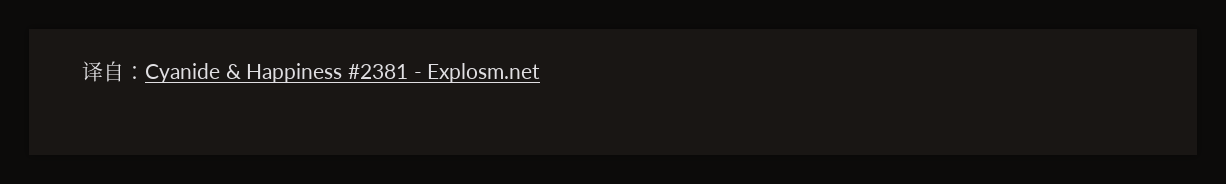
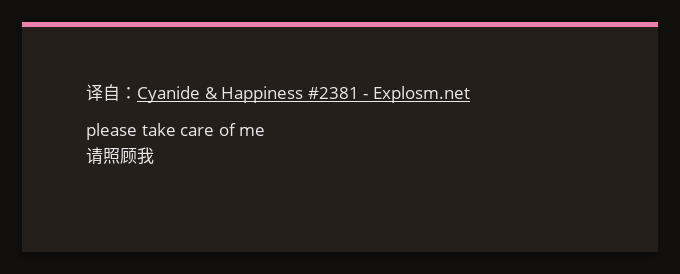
(541, 73) none -> [86,123,266,140] [86,147,154,165] // please take care of me // 请照顾我

